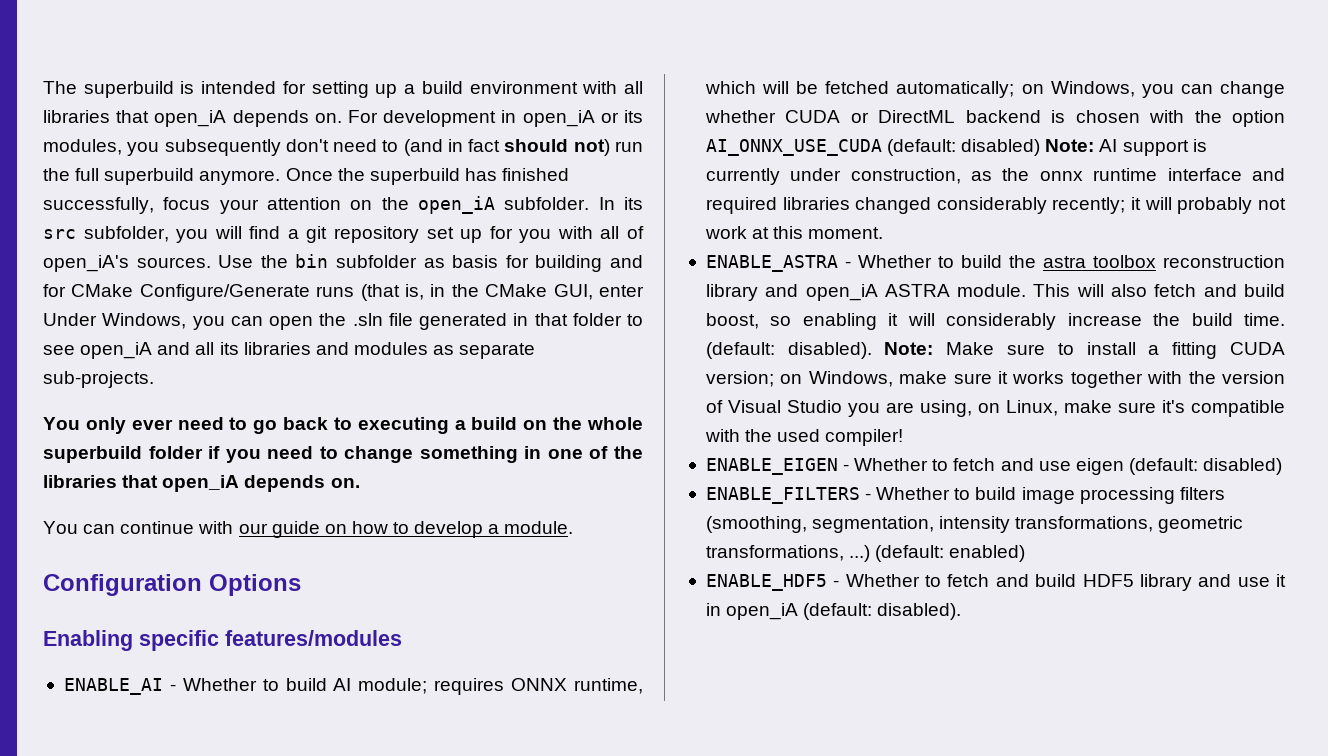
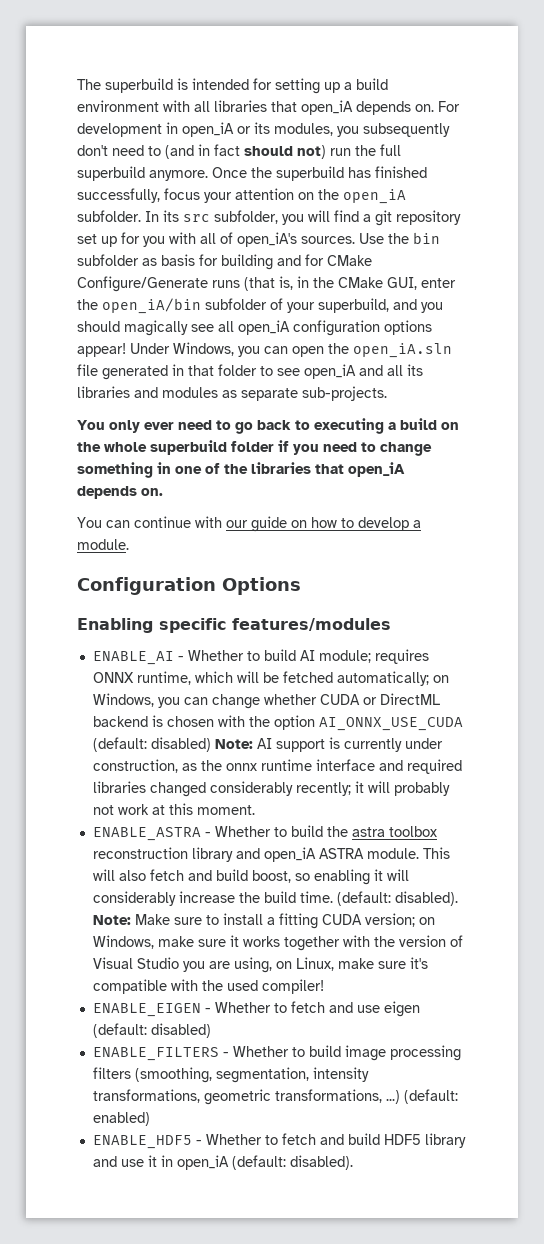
(644, 291) none -> [77,298,443,314] [77,320,432,336] [77,343,126,357] the open_iA/bin subfolder of your superbuild, and you should magically see all open_iA configuration options appear!
[352,313,383,326] .sln -> [353,343,452,358] open_iA.sln

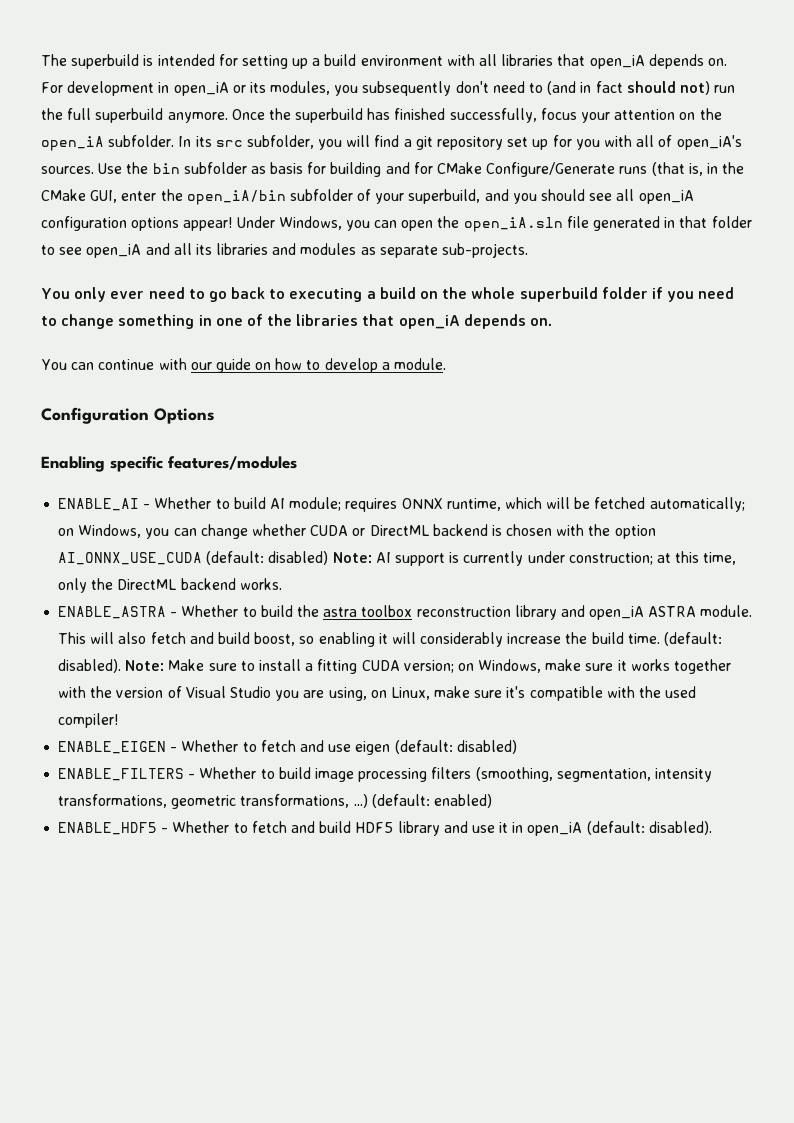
[124,320,188,336] magically -> (586, 195) none
[92,759,462,774] [92,781,450,797] [92,803,255,815] construction, as the onnx runtime interface and required libraries changed considerably recently; it will probably not work at this moment. -> [568,551,737,565] [58,578,282,593] construction; at this time, only the DirectML backend works.

